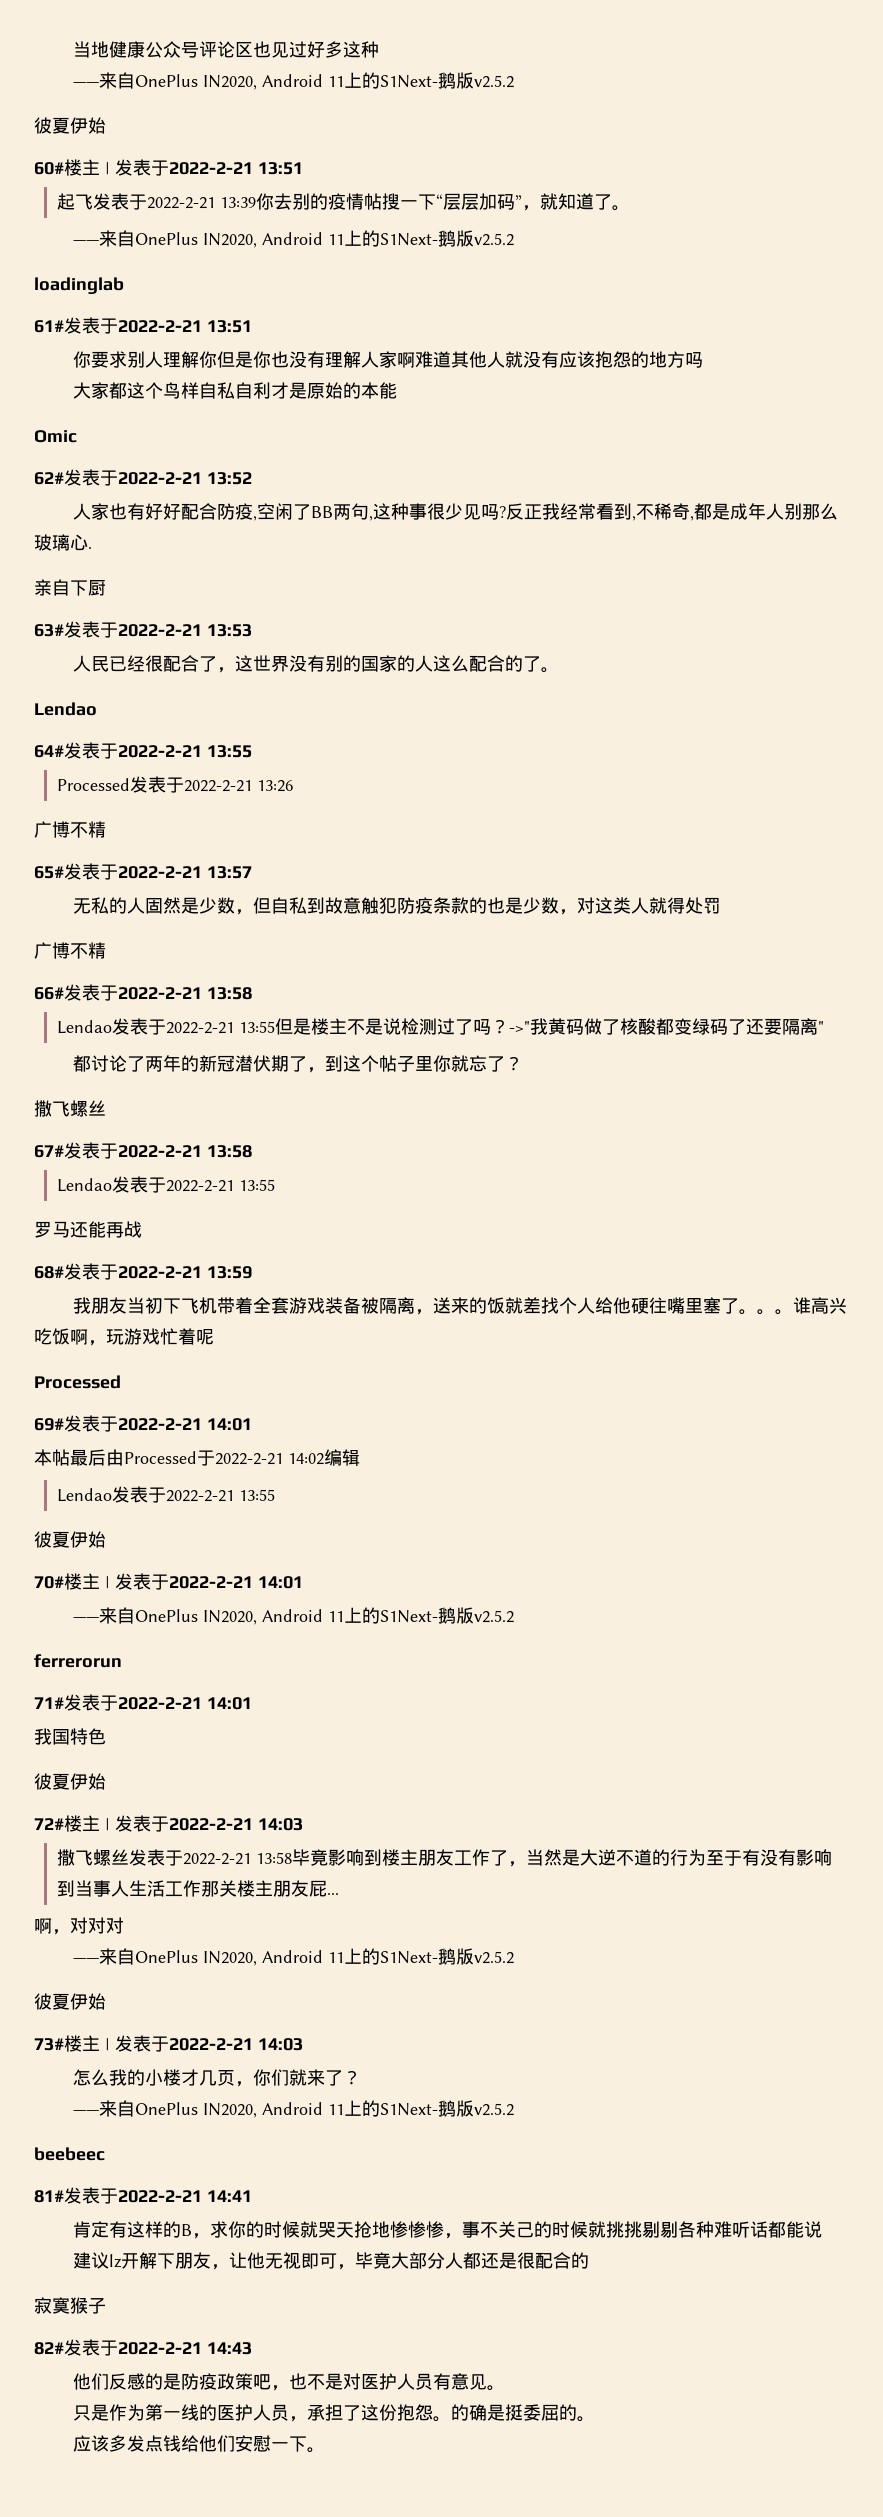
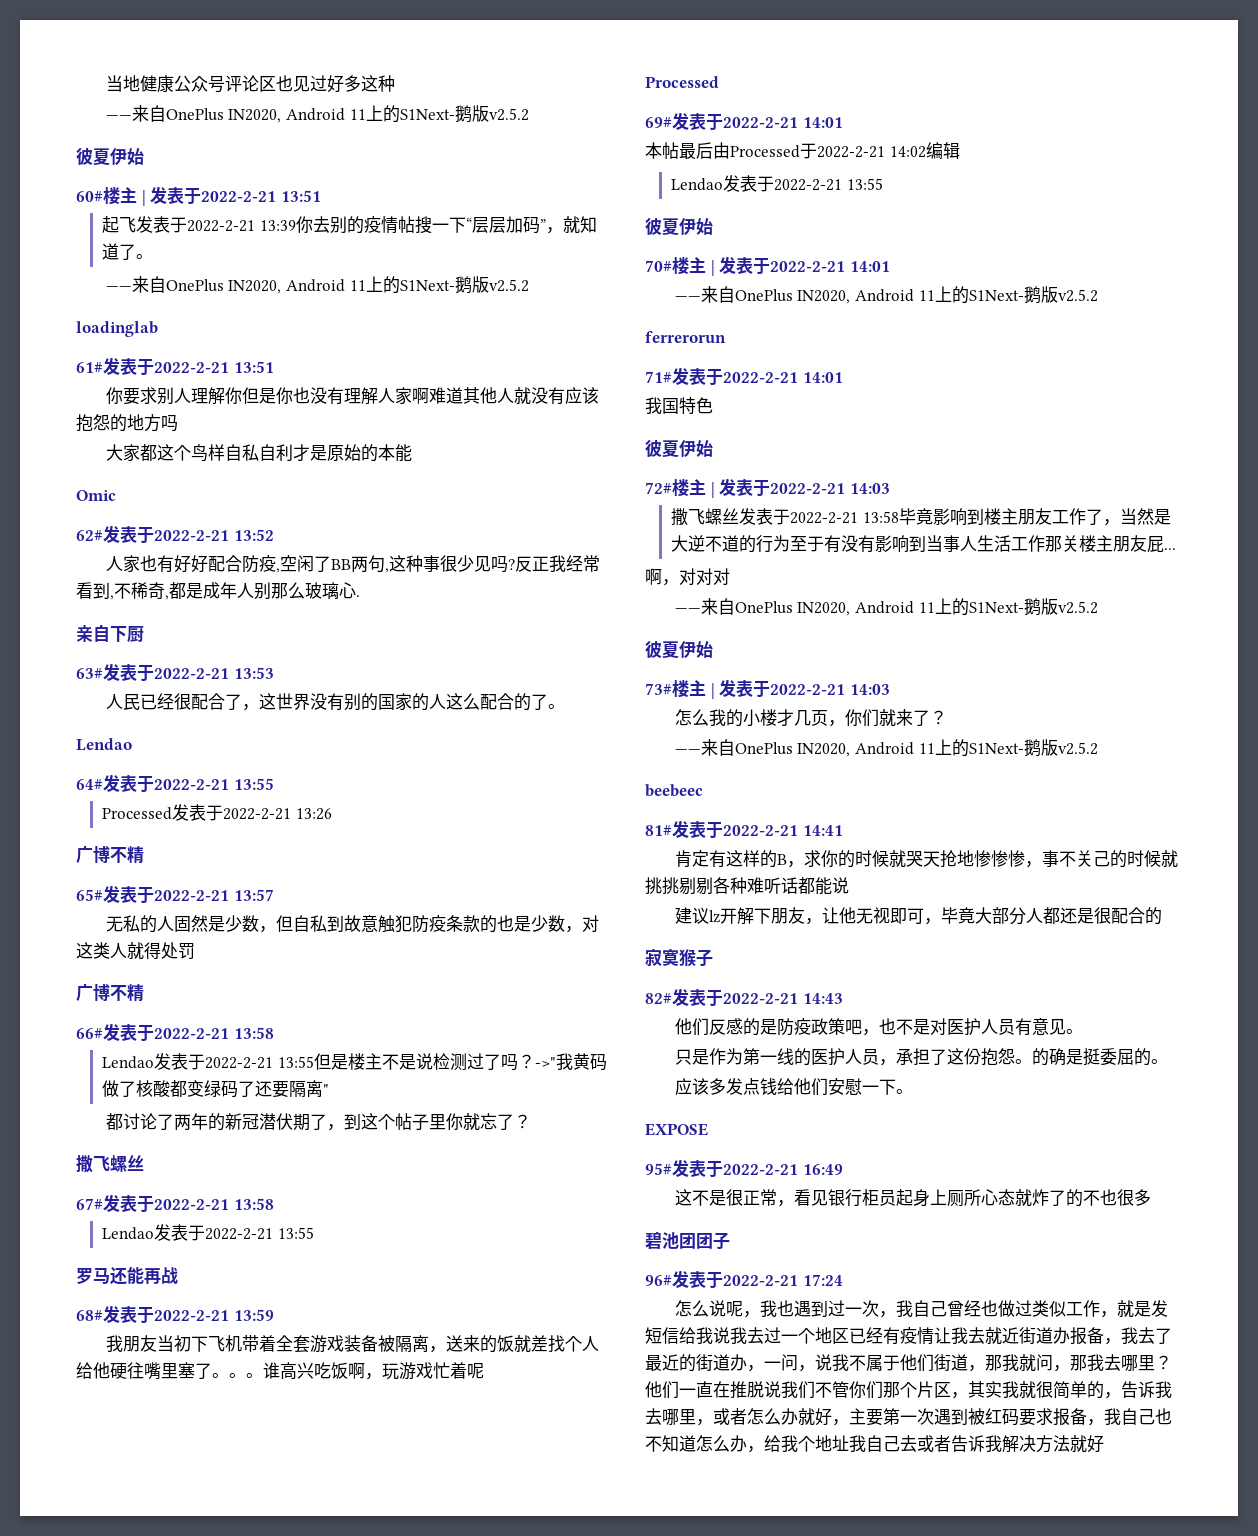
(326, 2450) none -> [645,1123,708,1136] [645,1159,843,1177] [674,1189,1151,1207] [645,1231,730,1250] [645,1270,843,1288] [674,1300,1168,1318] [645,1327,1172,1345] [645,1354,1172,1372] [645,1381,1172,1399] [645,1408,1172,1426] [645,1435,1104,1453] // EXPOSE // 95#发表于2022-2-21 16:49 // 这不是很正常，看见银行柜员起身上厕所心态就炸了的不也很多 // 碧池团团子 // 96#发表于2022-2-21 17:24 // 怎么说呢，我也遇到过一次，我自己曾经也做过类似工作，就是发短信给我说我去过一个地区已经有疫情让我去就近街道办报备，我去了最近的街道办，一问，说我不属于他们街道，那我就问，那我去哪里？他们一直在推脱说我们不管你们那个片区，其实我就很简单的，告诉我去哪里，或者怎么办就好，主要第一次遇到被红码要求报备，我自己也不知道怎么办，给我个地址我自己去或者告诉我解决方法就好

